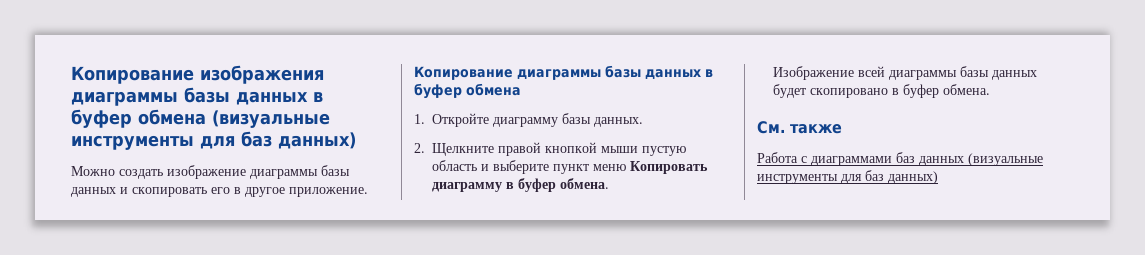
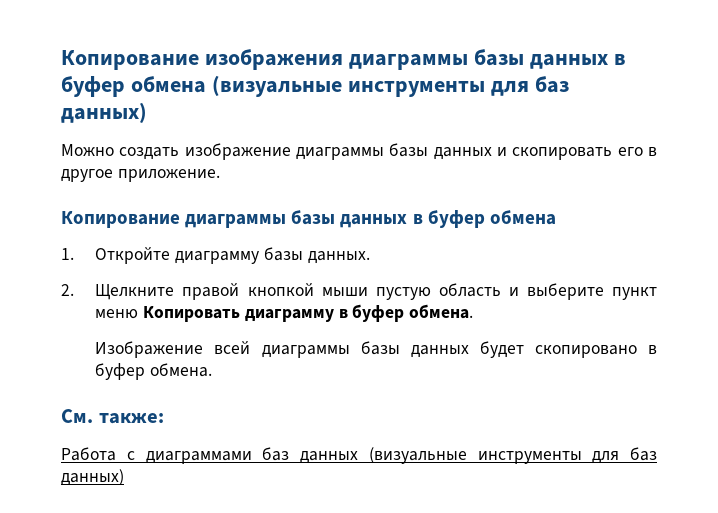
[790,124,842,134] также -> [98,413,164,424] также:

